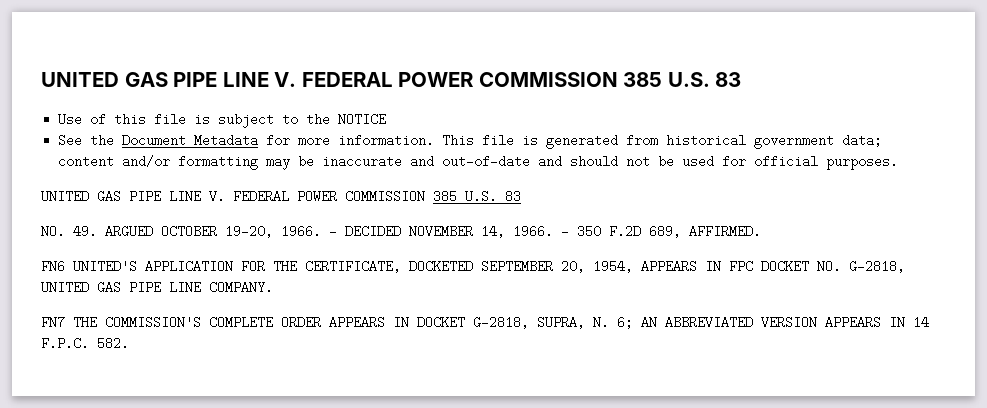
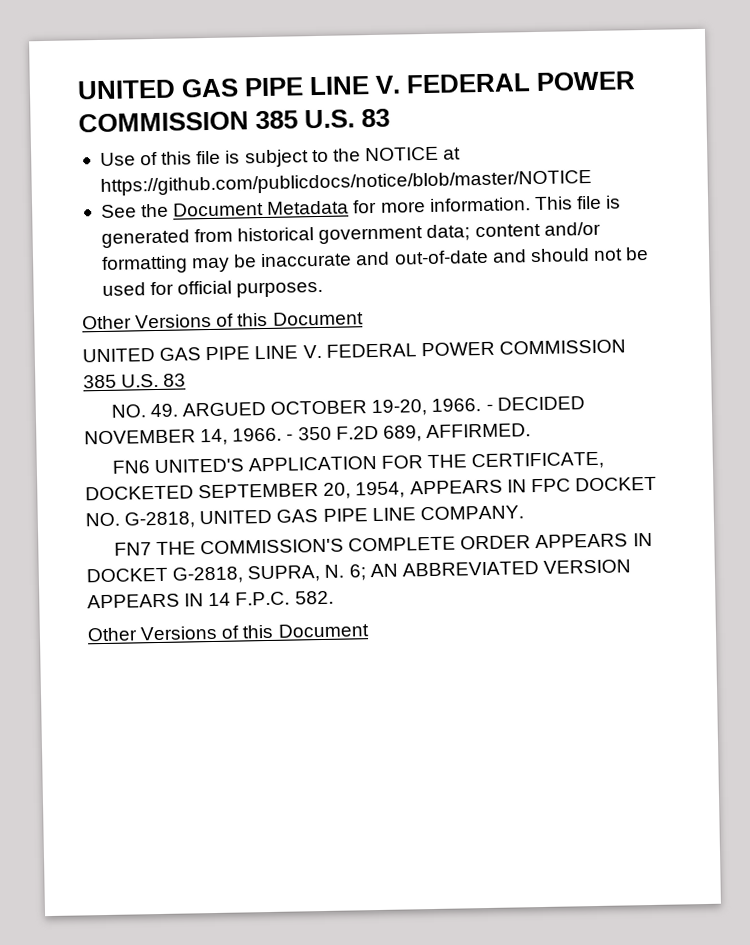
(387, 119) none -> [443,147,462,160] [99,169,592,196] at https://github.com/publicdocs/notice/blob/master/NOTICE
(899, 162) none -> [82,311,364,330] // Other Versions of this Document
(129, 343) none -> [87,623,369,642] // Other Versions of this Document

